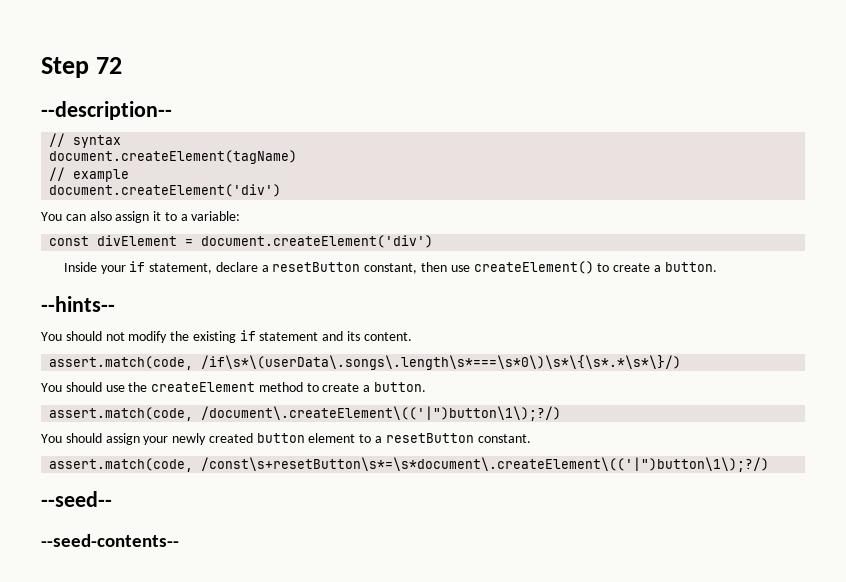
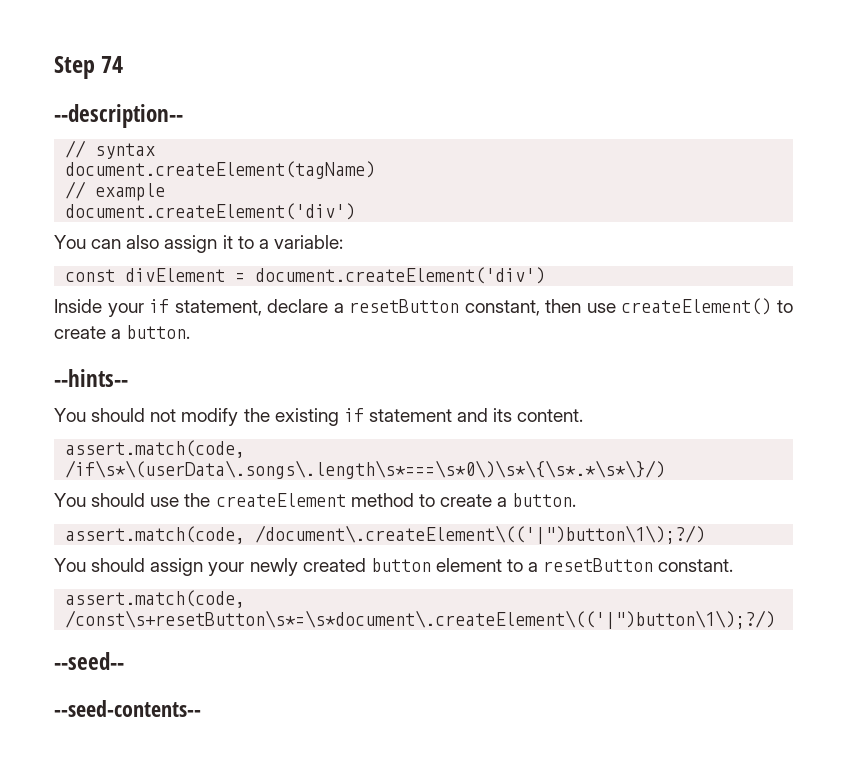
[95,57,122,74] 72 -> [101,56,124,73] 74

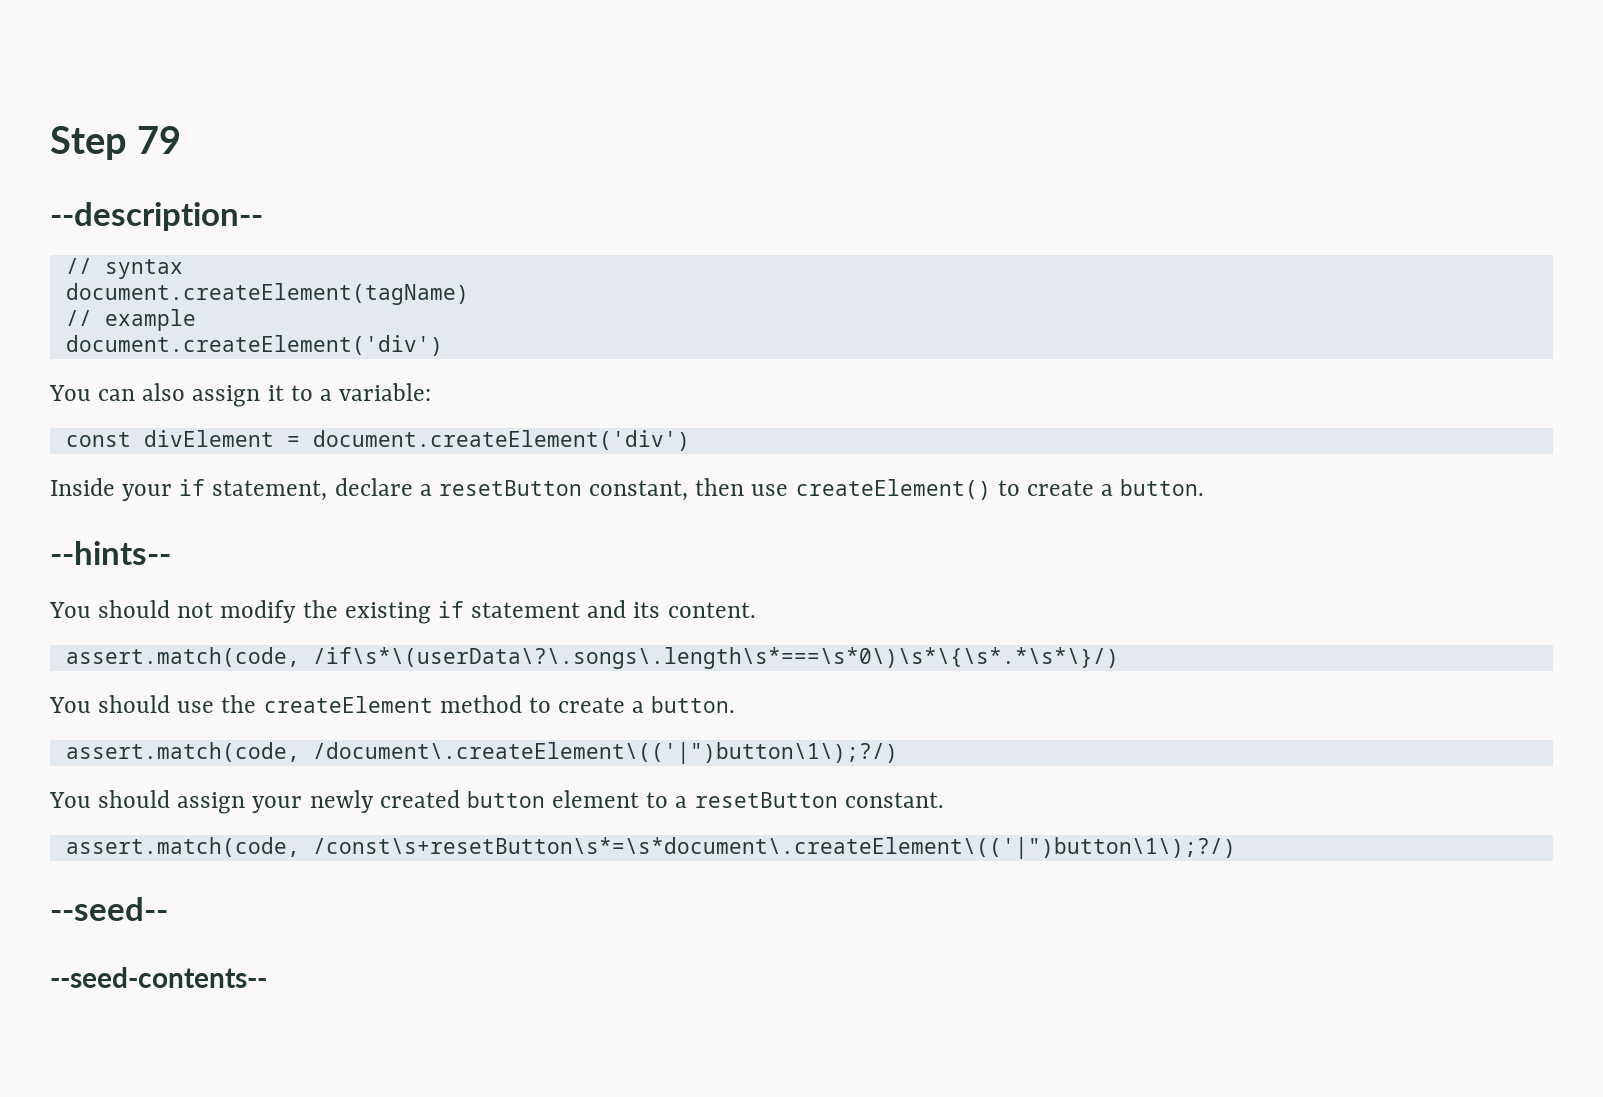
[101,56,124,73] 74 -> [137,126,182,154] 79
[65,460,666,479] /if\s*\(userData\.songs\.length\s*===\s*0\)\s*\{\s*.*\s*\}/) -> [312,647,1119,669] /if\s*\(userData\?\.songs\.length\s*===\s*0\)\s*\{\s*.*\s*\}/)

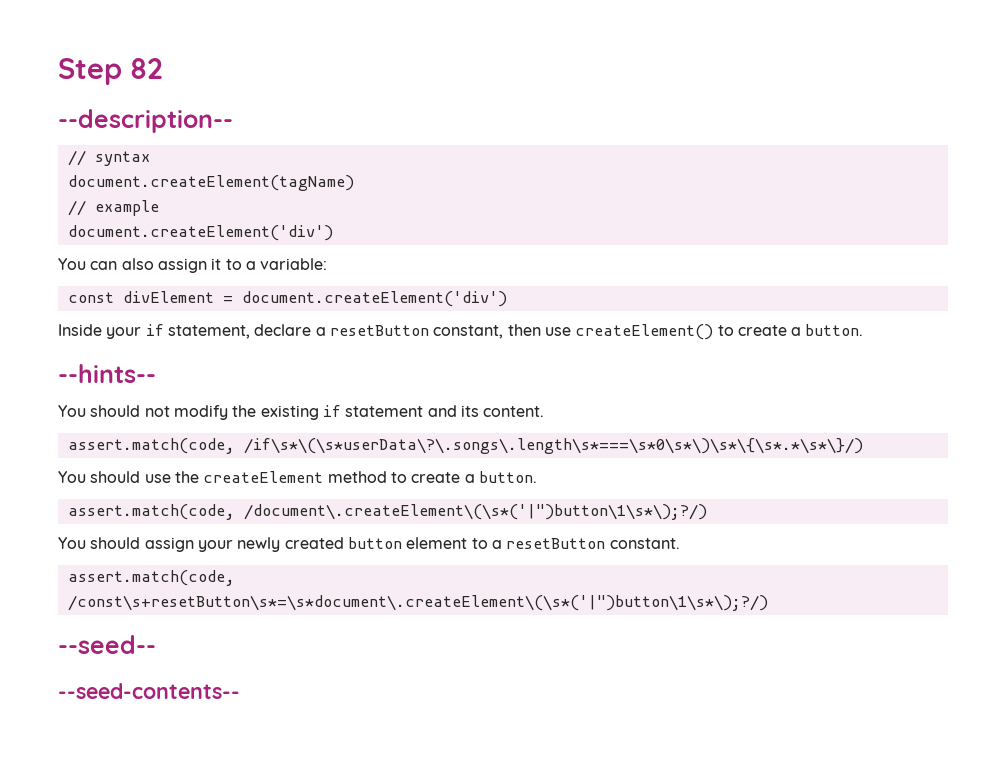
[137,126,182,154] 79 -> [130,58,163,79] 82
[312,647,1119,669] /if\s*\(userData\?\.songs\.length\s*===\s*0\)\s*\{\s*.*\s*\}/) -> [243,438,863,454] /if\s*\(\s*userData\?\.songs\.length\s*===\s*0\s*\)\s*\{\s*.*\s*\}/)
[312,742,898,764] /document\.createElement\(('|")button\1\);?/) -> [243,504,707,520] /document\.createElement\(\s*('|")button\1\s*\);?/)
[312,837,1236,859] /const\s+resetButton\s*=\s*document\.createElement\(('|")button\1\);?/) -> [67,595,768,611] /const\s+resetButton\s*=\s*document\.createElement\(\s*('|")button\1\s*\);?/)

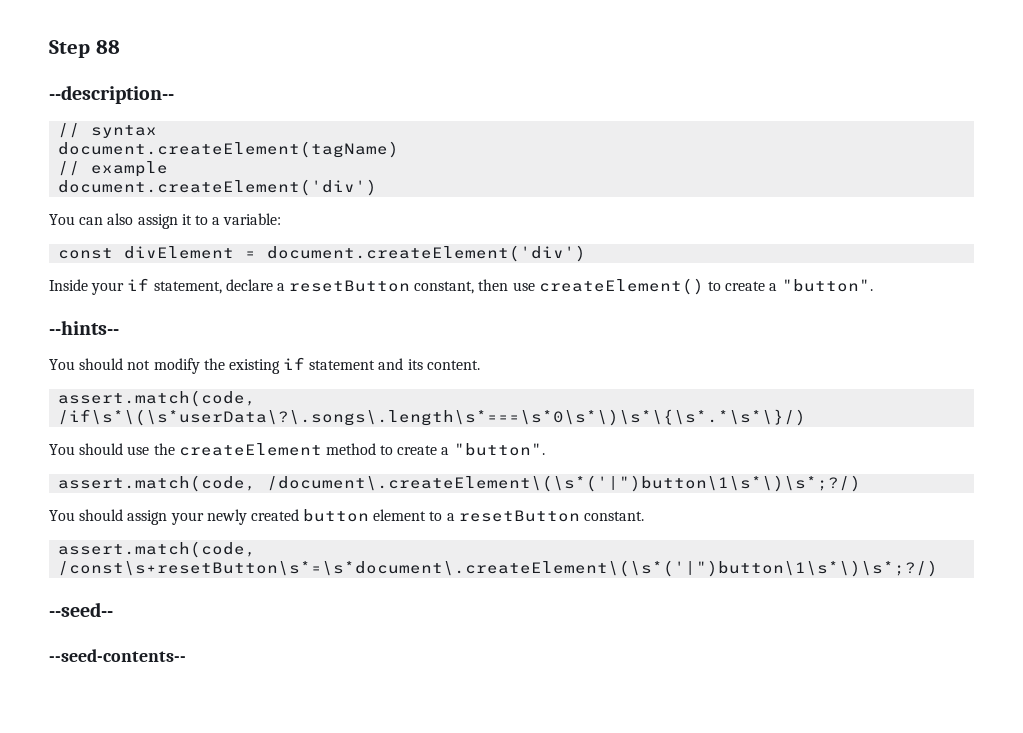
[130,58,163,79] 82 -> [95,40,120,54] 88
[805,324,864,336] button. -> [781,279,873,292] "button".
[478,471,537,483] [67,504,707,520] button. // assert.match(code, /document\.createElement\(\s*('|")button\1\s*\);?/) -> [453,443,545,456] [58,475,862,492] "button". // assert.match(code, /document\.createElement\(\s*('|")button\1\s*\)\s*;?/)
[67,595,768,611] /const\s+resetButton\s*=\s*document\.createElement\(\s*('|")button\1\s*\);?/) -> [58,560,939,577] /const\s+resetButton\s*=\s*document\.createElement\(\s*('|")button\1\s*\)\s*;?/)

